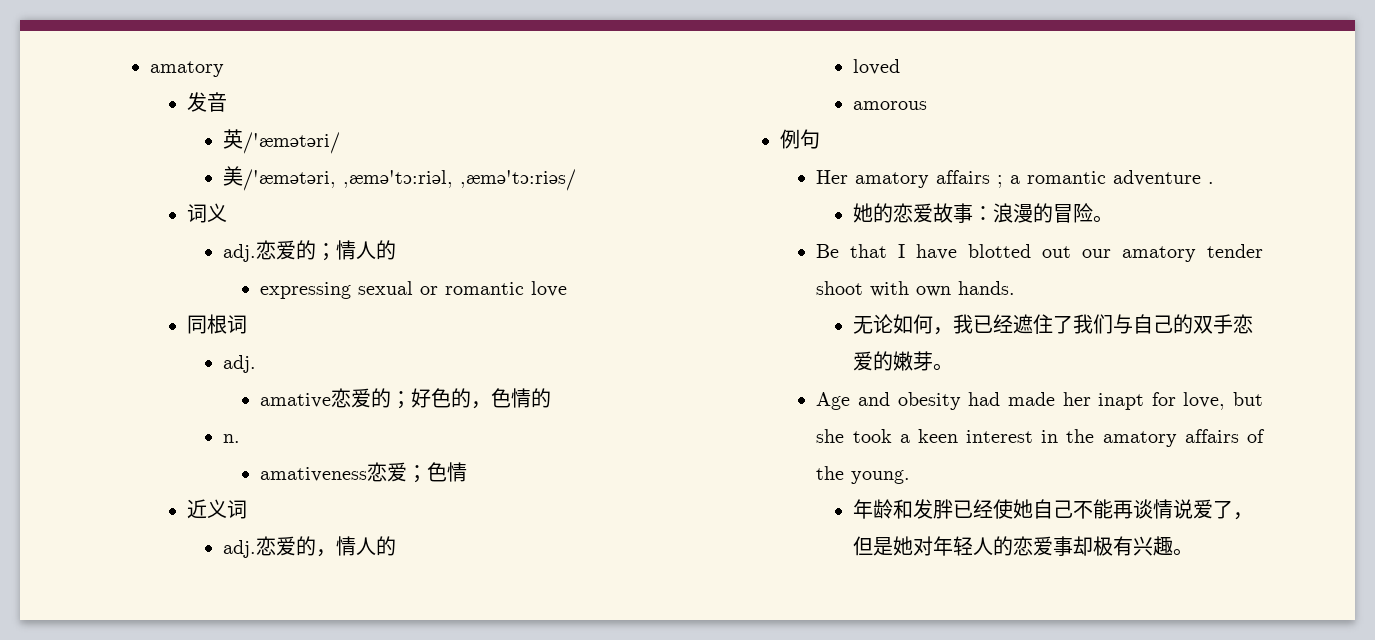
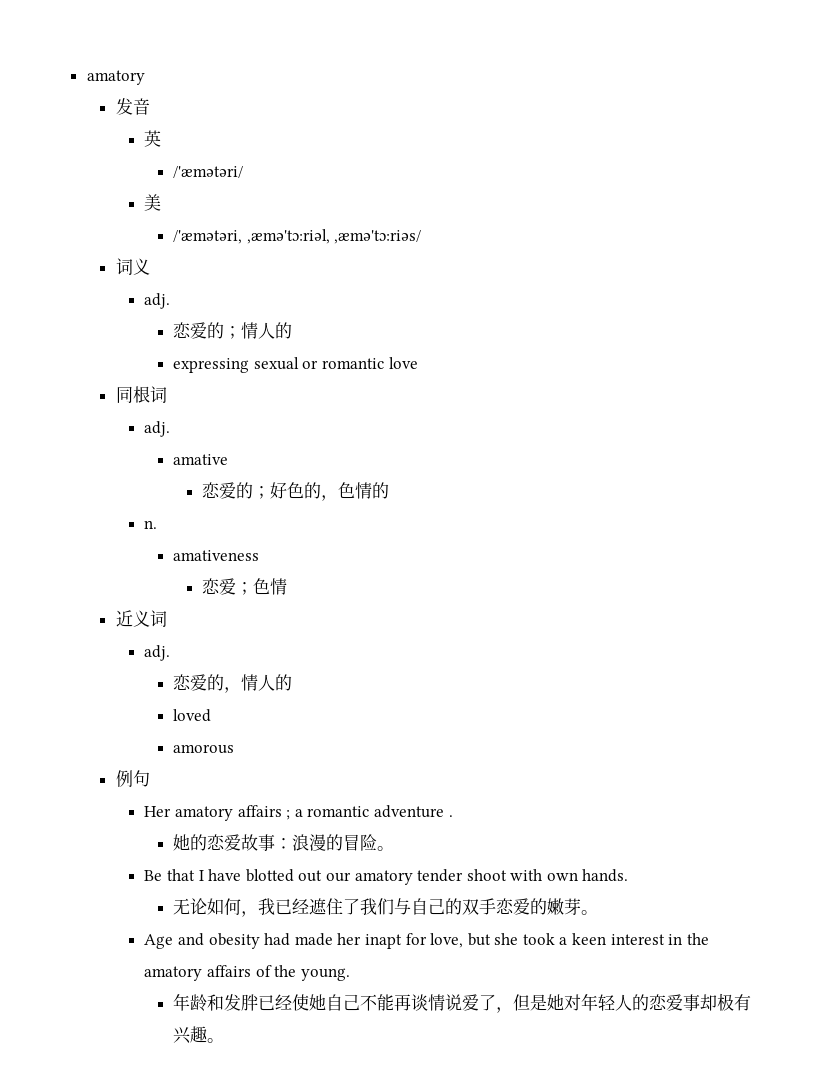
(244, 139) none -> (162, 138) //
(244, 176) none -> (162, 202) //
(257, 253) none -> (171, 301) //
(332, 400) none -> (229, 459) //
(368, 474) none -> (260, 555) //
(257, 549) none -> (171, 653) //

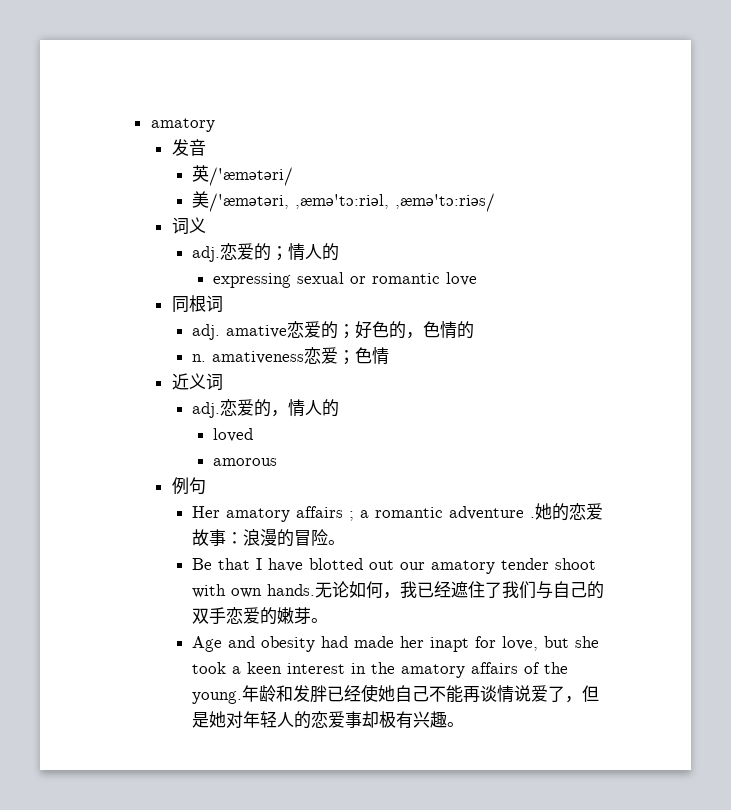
(162, 138) // -> (210, 173) none
(162, 202) // -> (210, 199) none
(171, 301) // -> (221, 254) none
(171, 429) // -> (221, 332) none
(229, 459) // -> (288, 331) none
(158, 524) // -> (207, 358) none
(260, 555) // -> (305, 357) none
(171, 653) // -> (221, 410) none
(453, 816) // -> (536, 517) none
(629, 875) // -> (316, 590) none
(350, 974) // -> (243, 697) none

